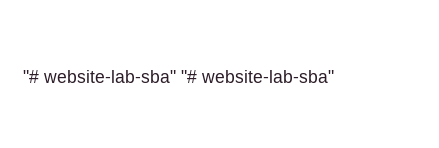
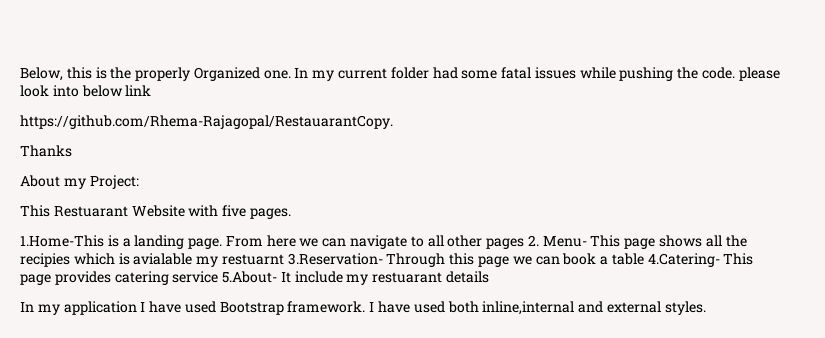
[23,70,334,83] "# website-lab-sba" "# website-lab-sba" -> [20,67,780,81] [20,85,152,97] [20,115,393,129] [20,145,72,157] [20,175,139,189] [20,205,291,219] [20,235,747,249] [20,253,754,267] [20,271,490,285] [20,301,706,315] Below, this is the properly Organized one. In my current folder had some fatal issues while pushing the code. please look into below link // https://github.com/Rhema-Rajagopal/RestauarantCopy. // Thanks // About my Project: // This Restuarant Website with five pages. // 1.Home-This is a landing page. From here we can navigate to all other pages 2. Menu- This page shows all the recipies which is avialable my restuarnt 3.Reservation- Through this page we can book a table 4.Catering- This page provides catering service 5.About- It include my restuarant details // In my application I have used Bootstrap framework. I have used both inline,internal and external styles.

